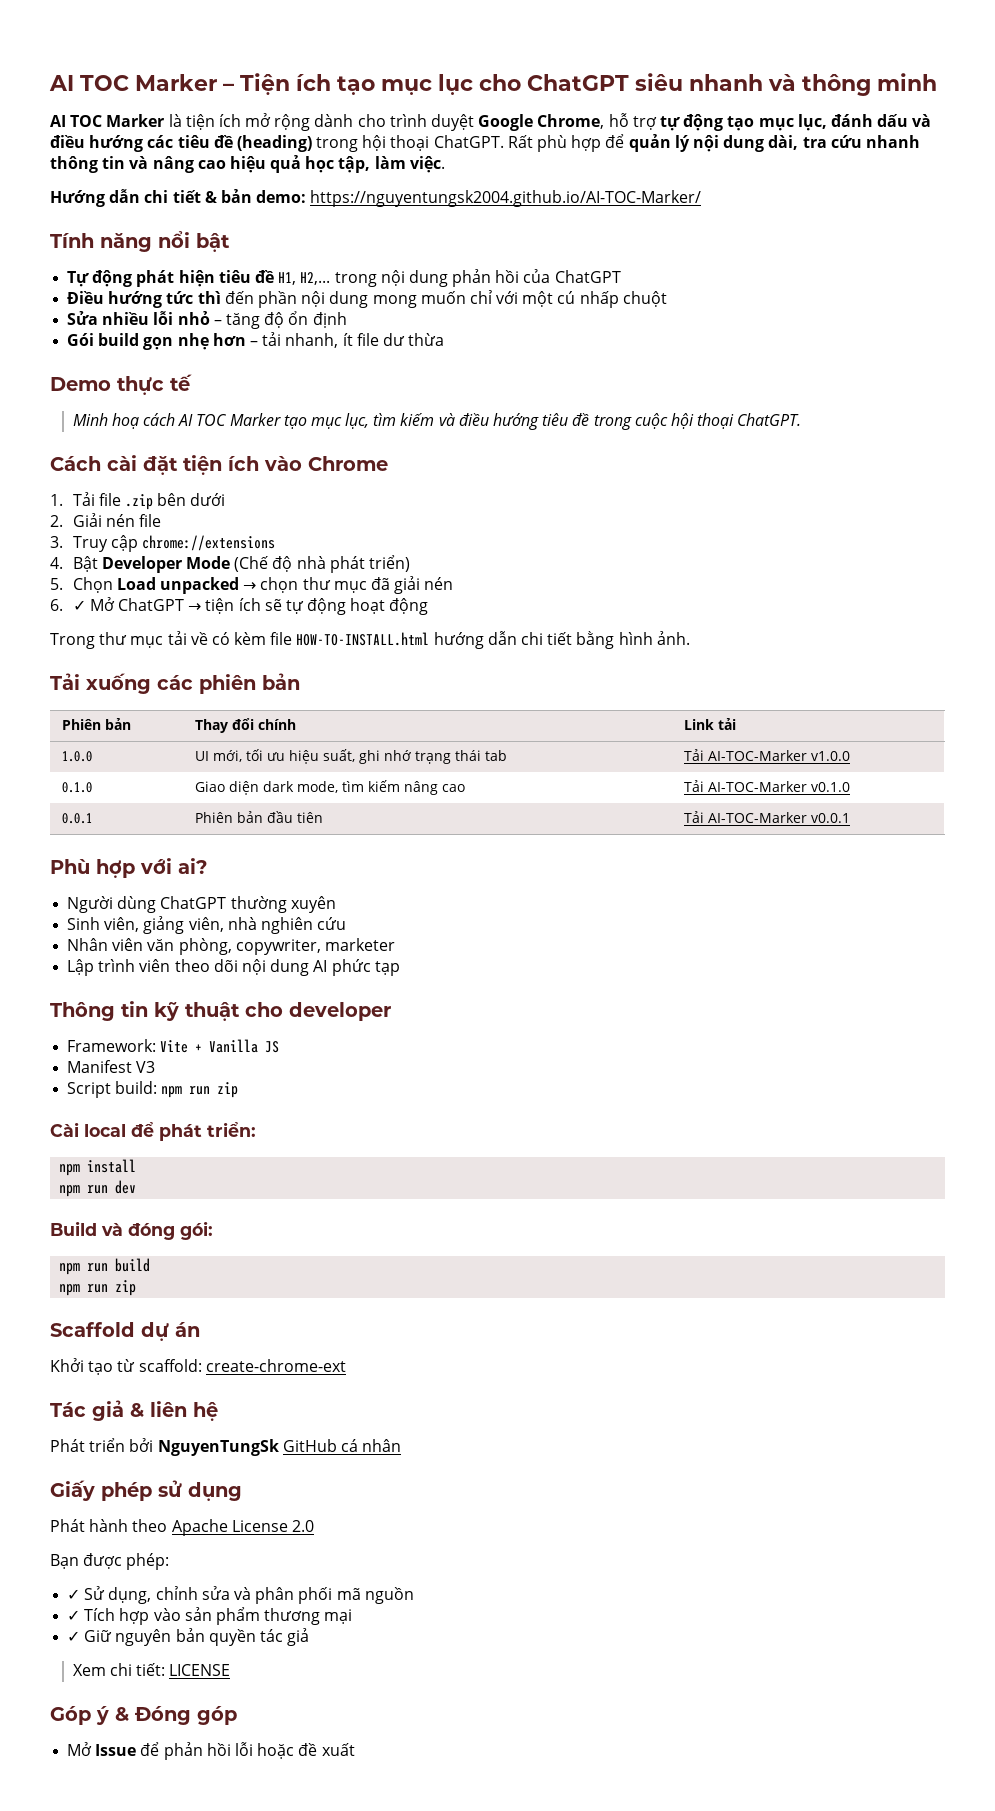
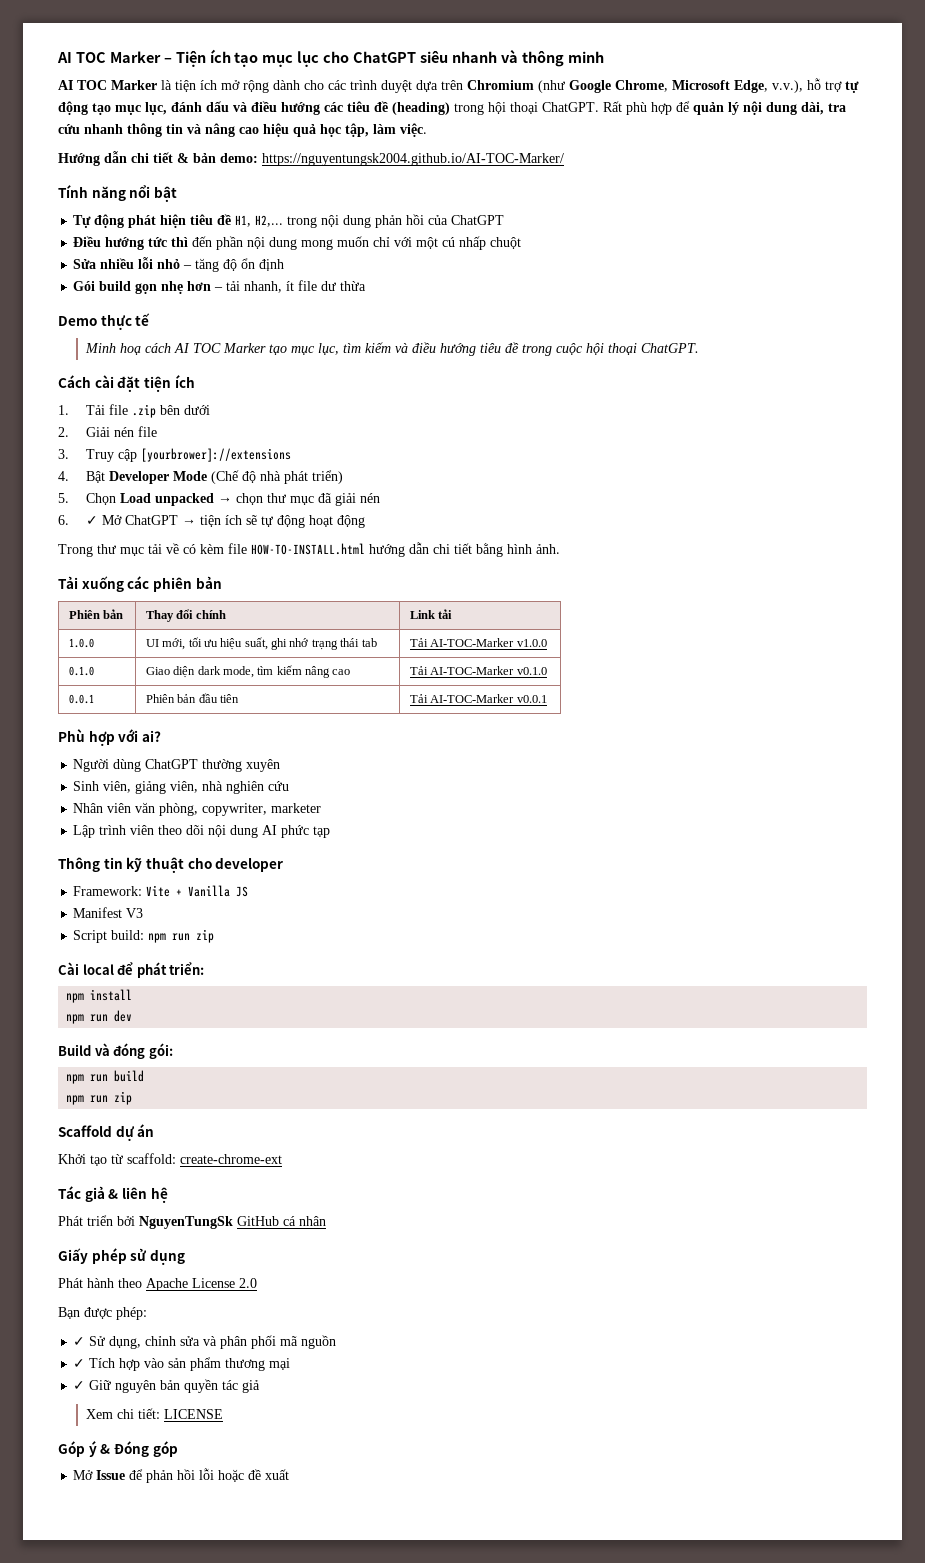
(386, 120) none -> [328,80,346,90] các
[478,114,605,131] Google Chrome, -> [416,80,803,93] dựa trên Chromium (như Google Chrome, Microsoft Edge, v.v.),
[264,456,388,471] vào Chrome -> (195, 381) none
[141,535,275,551] chrome://extensions -> [140,448,291,462] [yourbrower]://extensions

